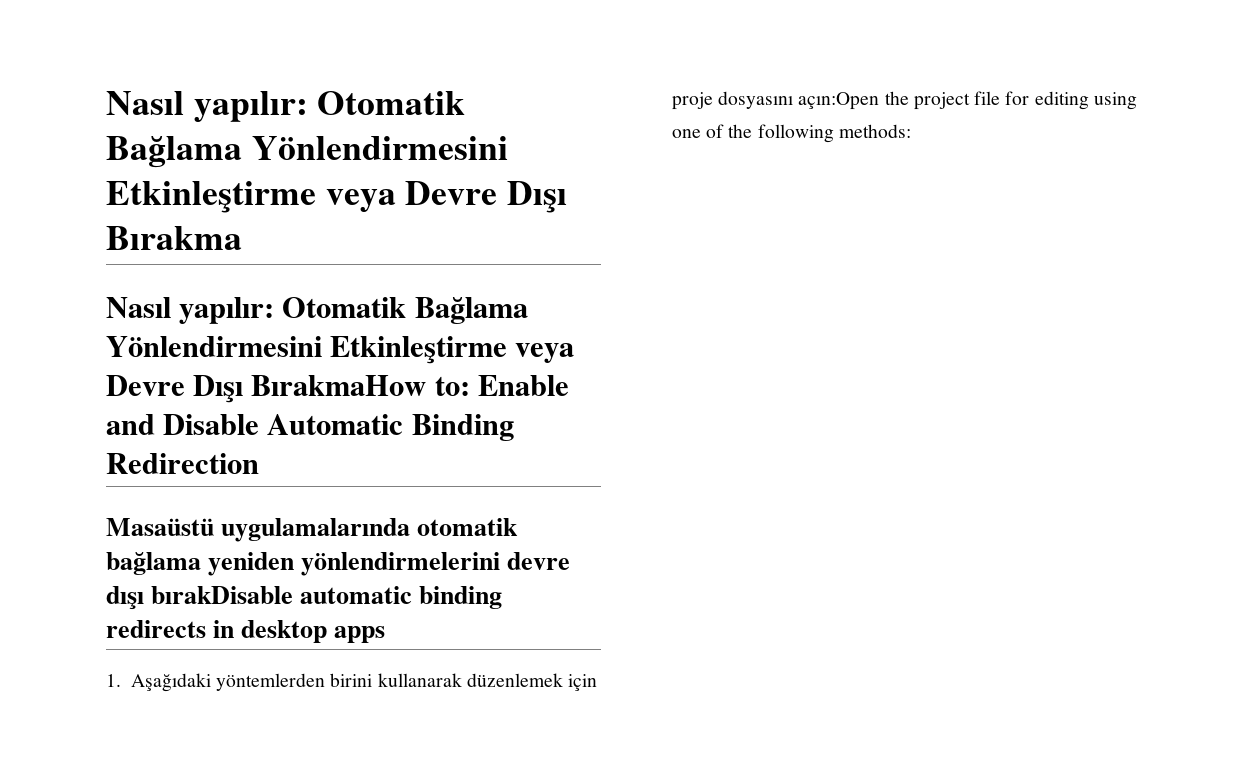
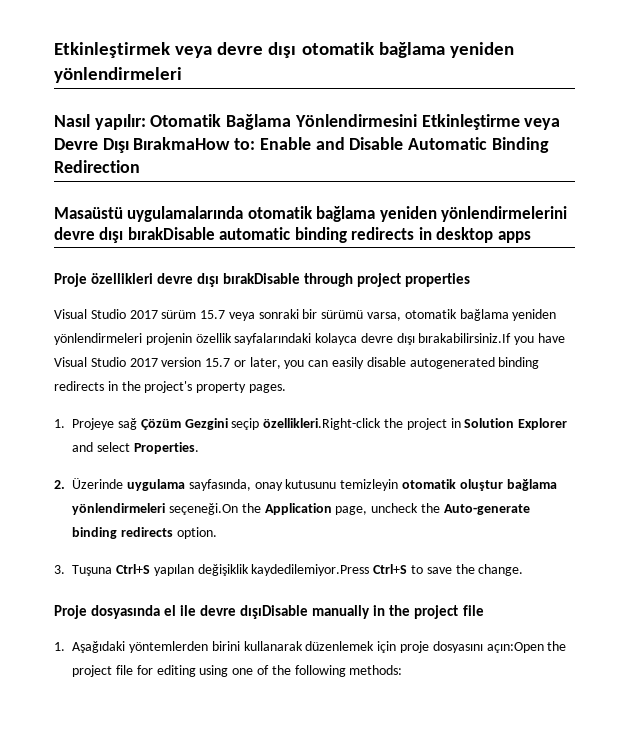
[106,91,466,123] [106,136,508,168] [106,181,567,213] [106,226,242,250] Nasıl yapılır: Otomatik Bağlama Yönlendirmesini Etkinleştirme veya Devre Dışı Bırakma -> [54,42,514,58] [54,67,182,83] Etkinleştirmek veya devre dışı otomatik bağlama yeniden yönlendirmeleri
(386, 634) none -> [54,273,471,287] [54,309,557,321] [54,333,566,345] [54,357,540,369] [54,381,286,393] [54,418,568,430] [72,442,199,454] [54,478,557,491] [72,503,530,515] [72,527,217,539] [54,564,524,576] [54,605,484,619] // Proje özellikleri devre dışı bırakDisable through project properties // Visual Studio 2017 sürüm 15.7 veya sonraki bir sürümü varsa, otomatik bağlama yeniden yönlendirmeleri projenin özellik sayfalarındaki kolayca devre dışı bırakabilirsiniz.If you have Visual Studio 2017 version 15.7 or later, you can easily disable autogenerated binding redirects in the project's property pages. // 1. Projeye sağ Çözüm Gezgini seçip özellikleri.Right-click the project in Solution Explorer and select Properties. // 2. Üzerinde uygulama sayfasında, onay kutusunu temizleyin otomatik oluştur bağlama yönlendirmeleri seçeneği.On the Application page, uncheck the Auto-generate binding redirects option. // 3. Tuşuna Ctrl+S yapılan değişiklik kaydedilemiyor.Press Ctrl+S to save the change. // Proje dosyasında el ile devre dışıDisable manually in the project file

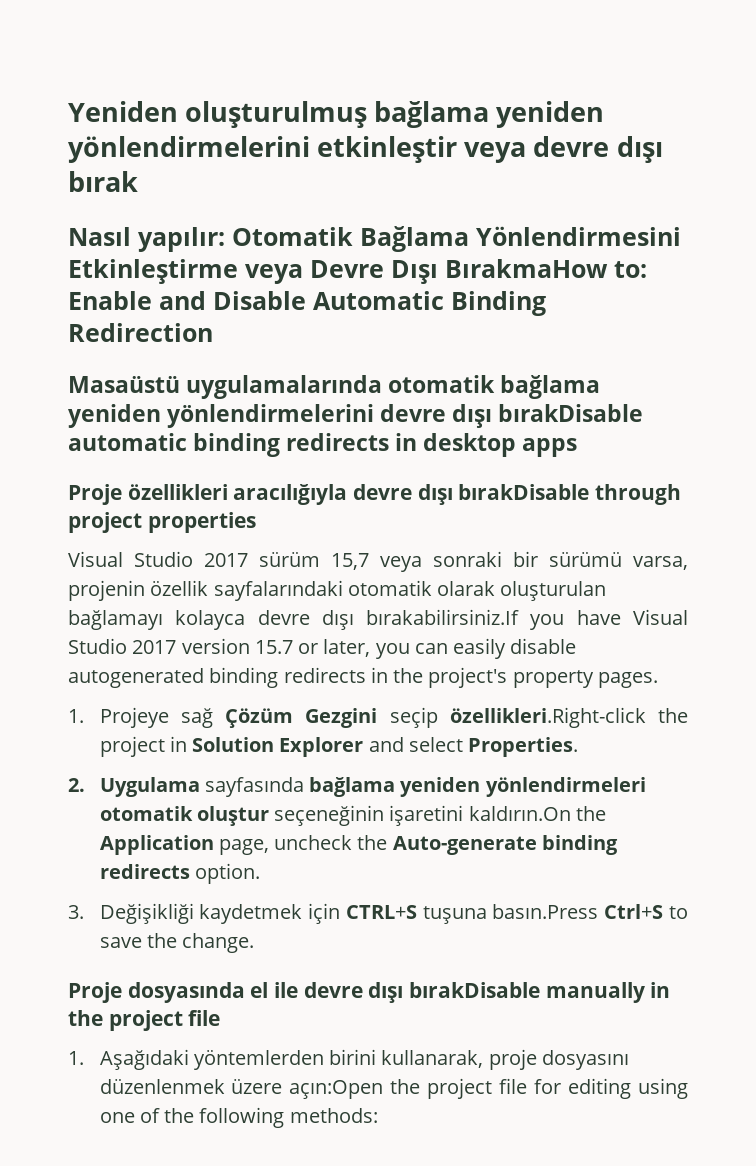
[54,42,514,58] [54,67,182,83] Etkinleştirmek veya devre dışı otomatik bağlama yeniden yönlendirmeleri -> [68,101,605,128] [68,136,663,163] [68,171,138,192] Yeniden oluşturulmuş bağlama yeniden yönlendirmelerini etkinleştir veya devre dışı bırak
(154, 278) none -> [233,484,348,505] aracılığıyla
[200,310,226,319] 15.7 -> [331,553,369,570] 15,7
[404,309,557,321] [54,333,312,345] otomatik bağlama yeniden yönlendirmeleri projenin özellik sayfalarındaki -> [68,580,607,601] [68,610,163,630] projenin özellik sayfalarındaki otomatik olarak oluşturulan bağlamayı
[72,478,557,491] [72,503,239,515] Üzerinde uygulama sayfasında, onay kutusunu temizleyin otomatik oluştur bağlama yönlendirmeleri seçeneği.On -> [99,777,646,797] [99,805,571,826] Uygulama sayfasında bağlama yeniden yönlendirmeleri otomatik oluştur seçeneğinin işaretini kaldırın.On
[72,564,370,576] Tuşuna Ctrl+S yapılan değişiklik kaydedilemiyor.Press -> [99,903,599,924] Değişikliği kaydetmek için CTRL+S tuşuna basın.Press
[240,605,309,619] dışıDisable -> [368,982,541,1003] dışı bırakDisable
[243,641,483,653] kullanarak düzenlemek için proje dosyasını -> [381,1049,629,1070] [99,1079,283,1094] kullanarak, proje dosyasını düzenlenmek üzere

